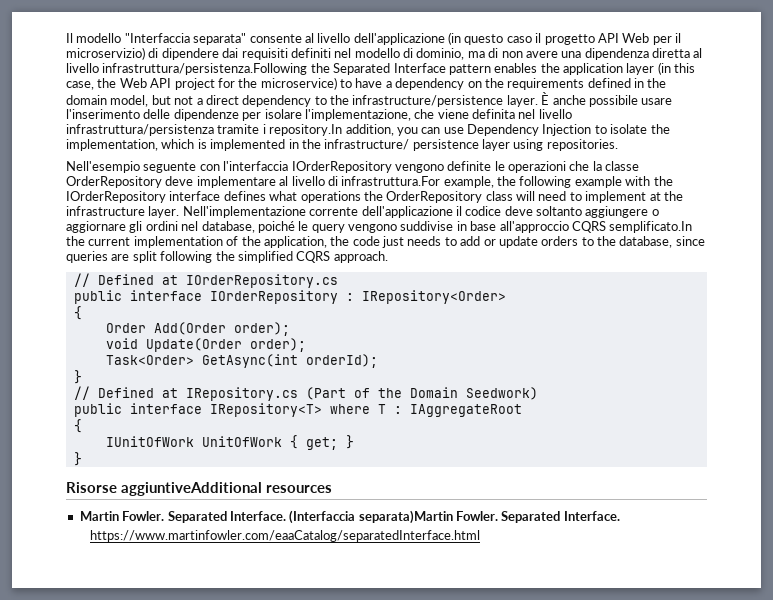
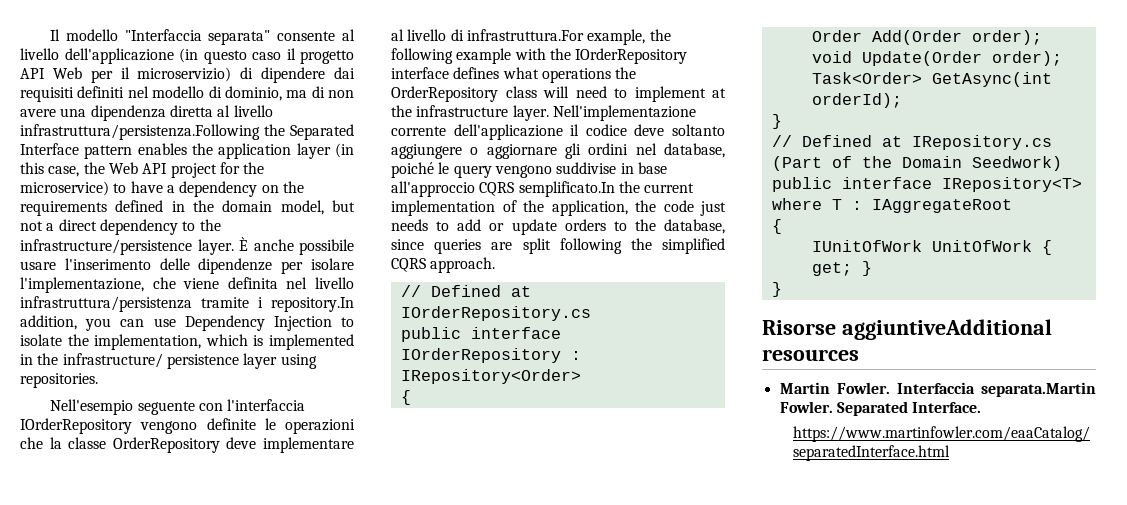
[167,510,453,524] Separated Interface. (Interfaccia separata)Martin -> [896,382,1096,397] Interfaccia separata.Martin

